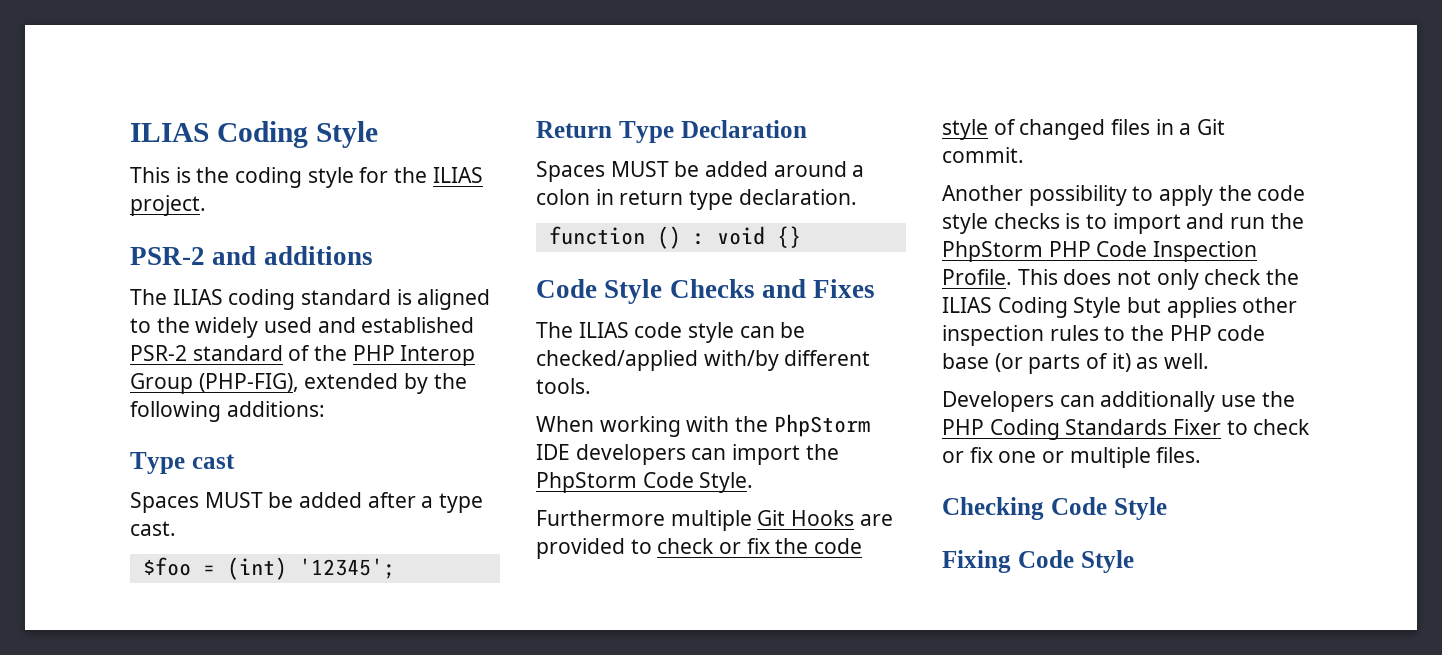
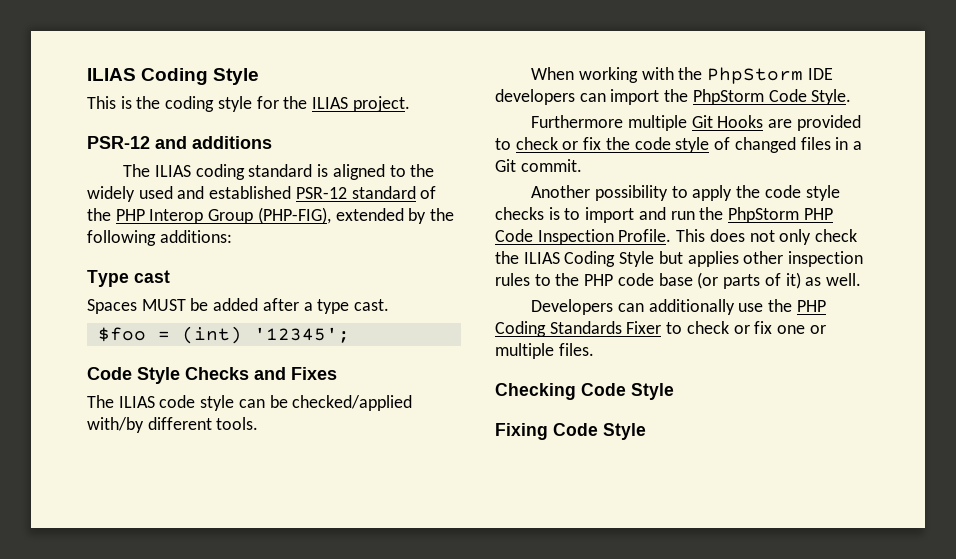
[130,247,205,265] PSR-2 -> [87,136,150,149] PSR-12
[130,345,187,361] PSR-2 -> [295,187,347,199] PSR-12
[536,120,807,143] [536,161,865,182] [536,189,857,210] [548,226,801,249] // Return Type Declaration // Spaces MUST be added around a colon in return type declaration. // function () : void {} -> (350, 335) none

